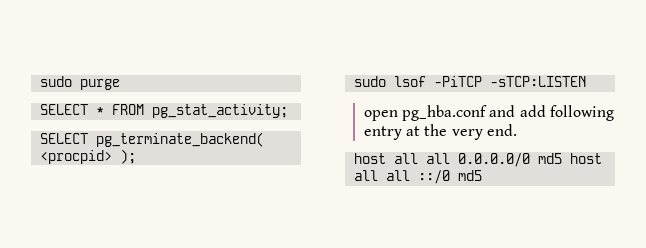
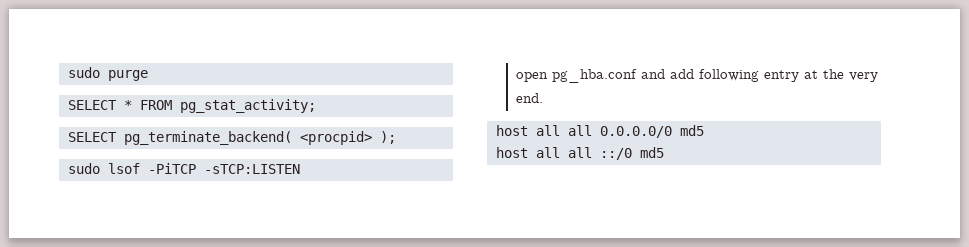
(563, 158) none -> (704, 130) //

